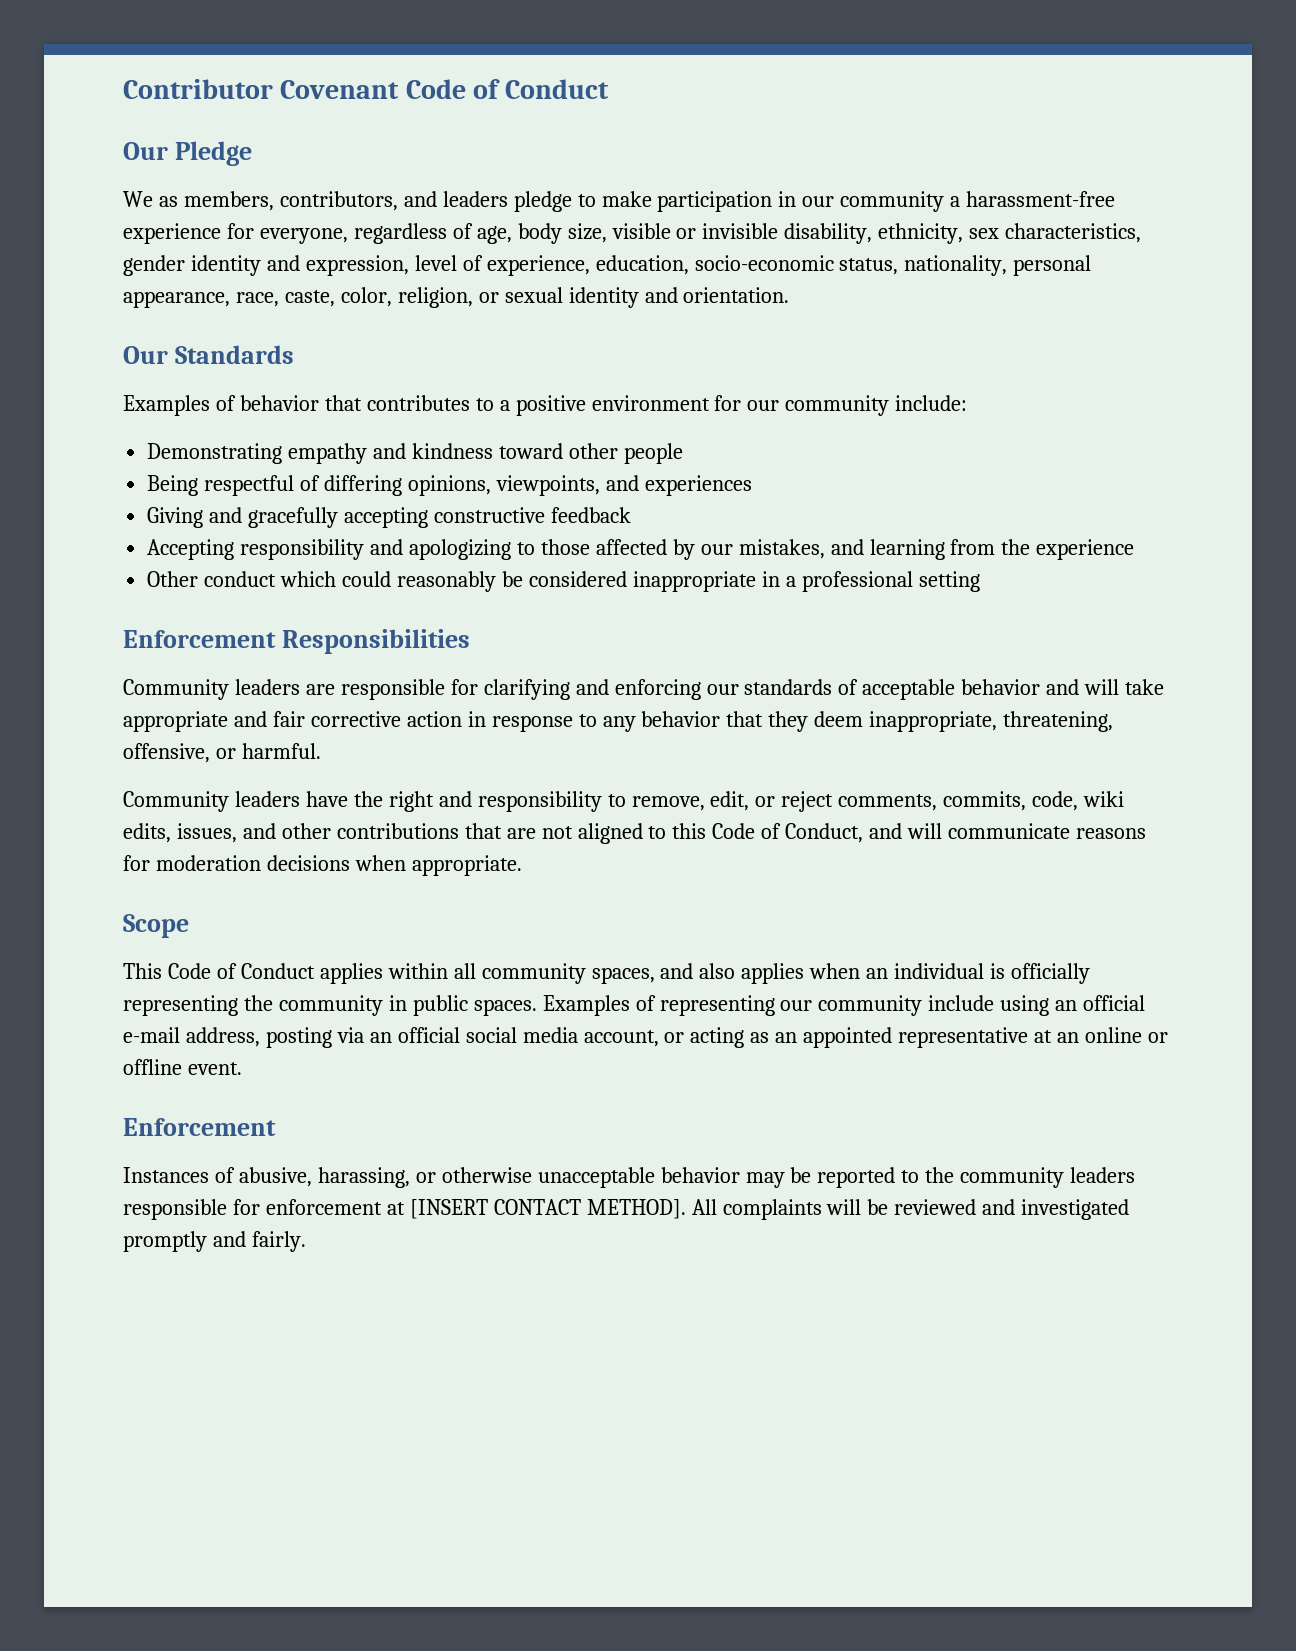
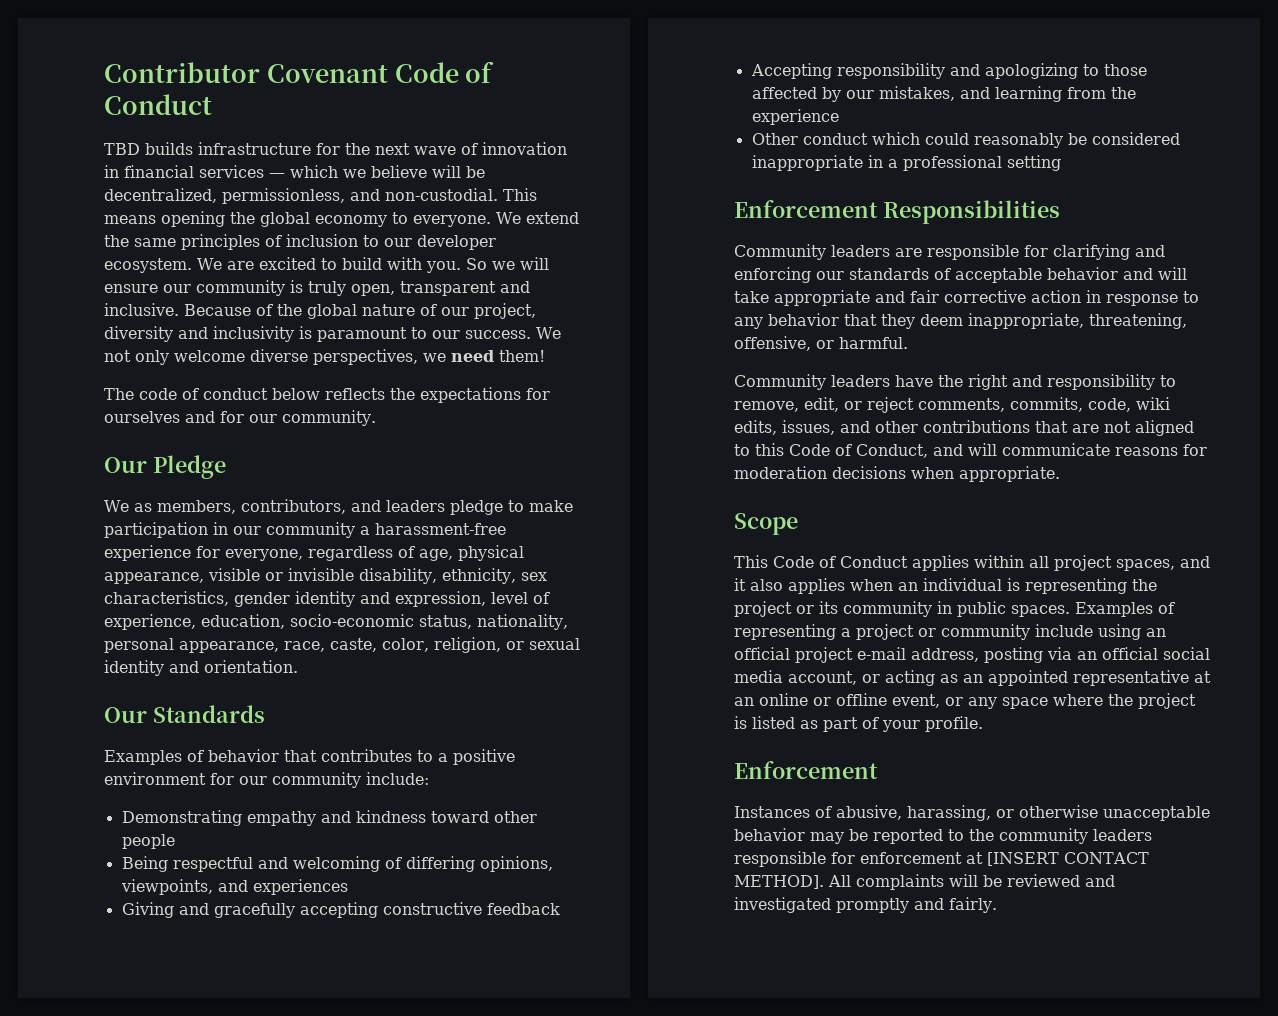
(609, 89) none -> [104,142,567,155] [104,165,485,178] [104,188,537,204] [104,211,579,227] [104,234,496,250] [104,257,549,273] [104,280,530,296] [104,303,536,319] [104,326,561,342] [104,349,545,365] [104,387,550,403] [104,410,376,426] // TBD builds infrastructure for the next wave of innovation in financial services — which we believe will be decentralized, permissionless, and non-custodial. This means opening the global economy to everyone. We extend the same principles of inclusion to our developer ecosystem. We are excited to build with you. So we will ensure our community is truly open, transparent and inclusive. Because of the global nature of our project, diversity and inclusivity is paramount to our success. We not only welcome diverse perspectives, we need them! // The code of conduct below reflects the expectations for ourselves and for our community.
[517,223,607,244] body size, -> [458,545,524,561] [104,572,204,584] physical appearance,
(295, 485) none -> [257,856,380,872] and welcoming
[481,963,586,984] community -> [1054,555,1112,571] project
(694, 971) none -> [734,578,746,591] it
[1011,963,1091,984] officially -> (1020, 584) none
(273, 1003) none -> [734,601,838,617] project or its
[780,1000,813,1011] our -> [841,624,936,640] a project or
(1146, 1003) none -> [795,647,853,663] project
[187,1062,242,1075] event. -> [892,693,1196,709] [734,716,983,732] event, or any space where the project is listed as part of your profile.

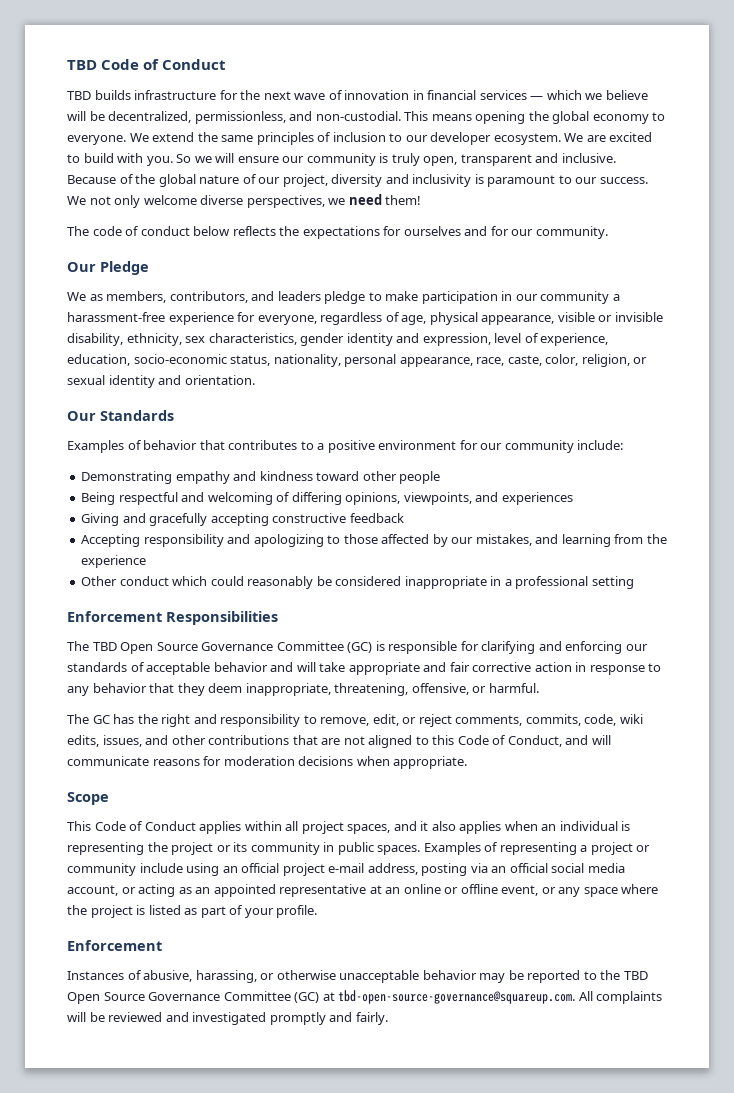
[104,62,388,83] Contributor Covenant -> [67,60,97,70] TBD
[734,244,922,260] Community leaders are -> [67,641,385,654] The TBD Open Source Governance Committee (GC) is
[734,374,933,390] Community leaders have -> [67,714,135,724] The GC has
[999,828,1152,844] [734,851,1149,867] [734,875,824,889] community leaders responsible for enforcement at [INSERT CONTACT METHOD]. -> [623,971,648,980] [67,990,576,1004] TBD Open Source Governance Committee (GC) at tbd-open-source-governance@squareup.com.

